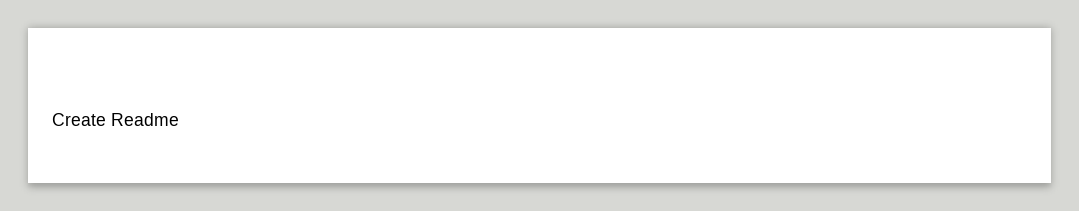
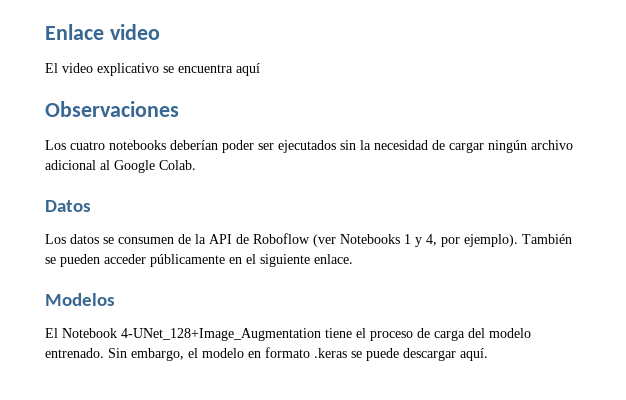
[52,113,179,126] Create Readme -> [45,24,160,40] [45,63,260,76] [45,101,179,117] [45,140,573,153] [45,160,196,173] [45,200,91,212] [45,233,572,247] [45,254,353,267] [45,293,115,306] [45,328,531,341] [45,347,488,361] Enlace video // El video explicativo se encuentra aquí // Observaciones // Los cuatro notebooks deberían poder ser ejecutados sin la necesidad de cargar ningún archivo adicional al Google Colab. // Datos // Los datos se consumen de la API de Roboflow (ver Notebooks 1 y 4, por ejemplo). También se pueden acceder públicamente en el siguiente enlace. // Modelos // El Notebook 4-UNet_128+Image_Augmentation tiene el proceso de carga del modelo entrenado. Sin embargo, el modelo en formato .keras se puede descargar aquí.

